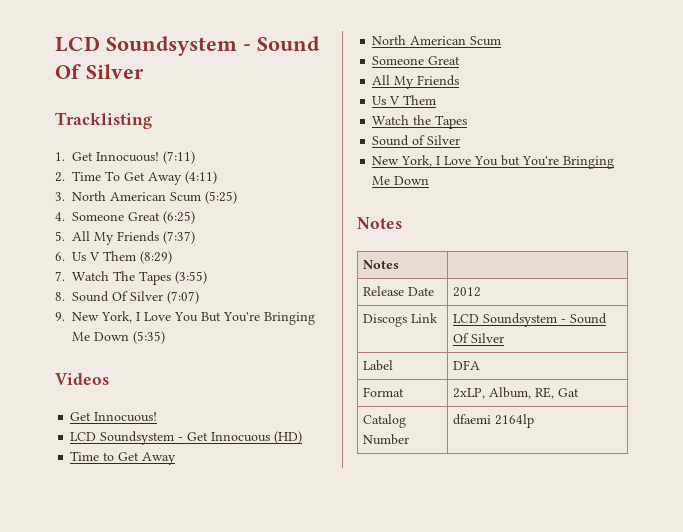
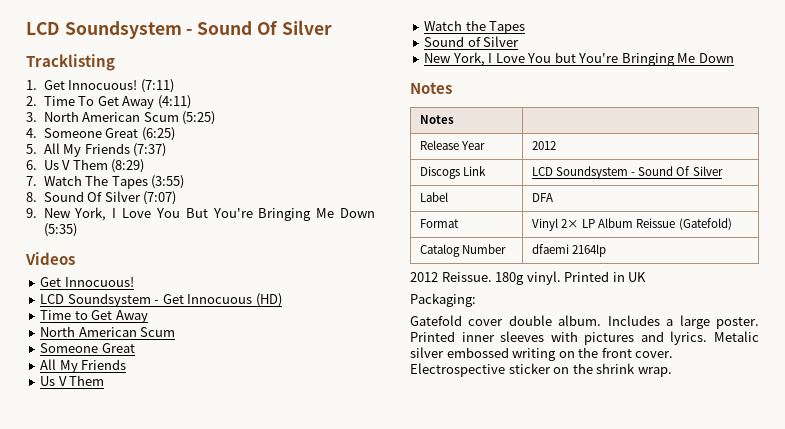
[407,287,434,296] Date -> [461,141,486,150] Year
[452,387,579,399] [362,414,406,428] [362,434,409,445] [452,414,534,428] 2xLP, Album, RE, Gat // Catalog Number | dfaemi 2164lp -> [532,218,732,231] [420,244,507,257] [532,244,607,257] [410,271,647,285] [410,293,476,307] [410,315,759,329] [410,331,759,345] [410,347,674,361] [410,363,672,377] Vinyl 2× LP Album Reissue (Gatefold) // Catalog Number | dfaemi 2164lp // 2012 Reissue. 180g vinyl. Printed in UK // Packaging: // Gatefold cover double album. Includes a large poster. Printed inner sleeves with pictures and lyrics. Metalic silver embossed writing on the front cover. Electrospective sticker on the shrink wrap.

